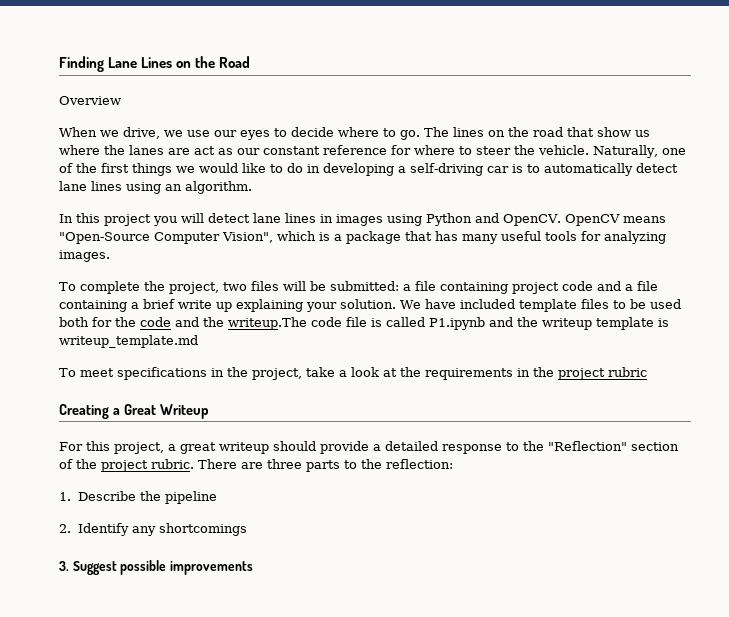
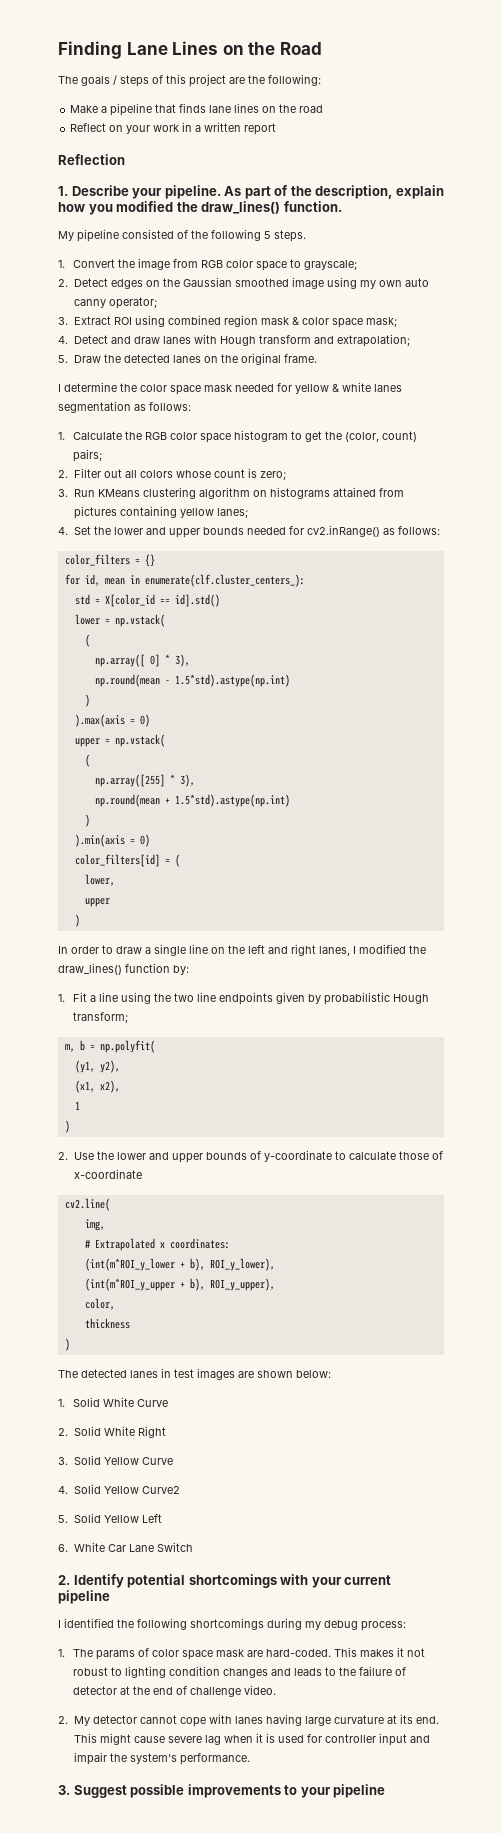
[59,96,121,105] [59,127,650,140] [59,145,686,158] [59,163,678,176] [59,181,252,194] [59,213,666,226] [59,231,666,244] [59,250,110,262] [59,281,658,294] [59,299,681,312] [59,317,669,330] [59,335,198,348] [59,367,647,380] [59,404,209,419] [59,441,679,454] [59,459,453,472] [59,491,217,504] [59,523,247,536] Overview // When we drive, we use our eyes to decide where to go. The lines on the road that show us where the lanes are act as our constant reference for where to steer the vehicle. Naturally, one of the first things we would like to do in developing a self-driving car is to automatically detect lane lines using an algorithm. // In this project you will detect lane lines in images using Python and OpenCV. OpenCV means "Open-Source Computer Vision", which is a package that has many useful tools for analyzing images. // To complete the project, two files will be submitted: a file containing project code and a file containing a brief write up explaining your solution. We have included template files to be used both for the code and the writeup.The code file is called P1.ipynb and the writeup template is writeup_template.md // To meet specifications in the project, take a look at the requirements in the project rubric // Creating a Great Writeup // For this project, a great writeup should provide a detailed response to the "Reflection" section of the project rubric. There are three parts to the reflection: // 1. Describe the pipeline // 2. Identify any shortcomings -> [58,74,321,87] [70,103,324,116] [70,122,277,135] [58,154,125,165] [58,185,444,199] [58,201,342,215] [58,229,306,242] [58,258,357,271] [58,277,429,289] [73,297,157,309] [58,315,397,328] [58,334,410,347] [58,353,317,365] [58,382,402,395] [58,401,191,413] [58,430,417,443] [72,449,102,462] [58,468,286,480] [58,487,404,499] [73,506,248,519] [58,525,440,538] [64,554,155,567] [64,574,305,587] [74,594,220,607] [74,614,165,627] [84,634,90,647] [94,654,190,667] [94,674,290,687] [84,694,90,707] [74,714,150,727] [74,734,165,747] [84,754,90,767] [94,774,195,787] [94,794,290,807] [84,814,90,827] [74,834,150,847] [74,854,180,867] [84,874,115,886] [84,898,110,907] [74,914,80,927] [58,944,426,956] [58,963,189,975] [58,992,429,1005] [72,1012,128,1023] [64,1040,155,1053] [74,1060,120,1073] [74,1080,120,1093] [74,1101,80,1110] [64,1120,70,1133] [58,1150,443,1163] [73,1169,142,1179] [64,1198,110,1211] [84,1219,105,1231] [84,1238,230,1251] [84,1258,275,1271] [84,1278,275,1291] [84,1298,115,1310] [84,1318,130,1329] [64,1338,70,1351] [58,1368,331,1380] [58,1397,168,1407] [58,1426,166,1438] [58,1455,173,1465] [58,1484,180,1494] [58,1513,162,1523] [58,1542,193,1552] [58,1574,392,1588] [58,1590,110,1604] [58,1618,406,1631] [58,1647,425,1660] [72,1666,406,1678] [72,1685,276,1697] [58,1714,439,1727] [73,1733,430,1746] [73,1752,250,1765] The goals / steps of this project are the following: // Make a pipeline that finds lane lines on the road // Reflect on your work in a written report // Reflection // 1. Describe your pipeline. As part of the description, explain how you modified the draw_lines() function. // My pipeline consisted of the following 5 steps. // 1. Convert the image from RGB color space to grayscale; // 2. Detect edges on the Gaussian smoothed image using my own auto canny operator; // 3. Extract ROI using combined region mask & color space mask; // 4. Detect and draw lanes with Hough transform and extrapolation; // 5. Draw the detected lanes on the original frame. // I determine the color space mask needed for yellow & white lanes segmentation as follows: // 1. Calculate the RGB color space histogram to get the (color, count) pairs; // 2. Filter out all colors whose count is zero; // 3. Run KMeans clustering algorithm on histograms attained from pictures containing yellow lanes; // 4. Set the lower and upper bounds needed for cv2.inRange() as follows: // color_filters = {} // for id, mean in enumerate(clf.cluster_centers_): // std = X[color_id == id].std() // lower = np.vstack( // ( // np.array([ 0] * 3), // np.round(mean - 1.5*std).astype(np.int) // ) // ).max(axis = 0) // upper = np.vstack( // ( // np.array([255] * 3), // np.round(mean + 1.5*std).astype(np.int) // ) // ).min(axis = 0) // color_filters[id] = ( // lower, // upper // ) // In order to draw a single line on the left and right lanes, I modified the draw_lines() function by: // 1. Fit a line using the two line endpoints given by probabilistic Hough transform; // m, b = np.polyfit( // (y1, y2), // (x1, x2), // 1 // ) // 2. Use the lower and upper bounds of y-coordinate to calculate those of x-coordinate // cv2.line( // img, // # Extrapolated x coordinates: // (int(m*ROI_y_lower + b), ROI_y_lower), // (int(m*ROI_y_upper + b), ROI_y_upper), // color, // thickness // ) // The detected lanes in test images are shown below: // 1. Solid White Curve // 2. Solid White Right // 3. Solid Yellow Curve // 4. Solid Yellow Curve2 // 5. Solid Yellow Left // 6. White Car Lane Switch // 2. Identify potential shortcomings with your current pipeline // I identified the following shortcomings during my debug process: // 1. The params of color space mask are hard-coded. This makes it not robust to lighting condition changes and leads to the failure of detector at the end of challenge video. // 2. My detector cannot cope with lanes having large curvature at its end. This might cause severe lag when it is used for controller input and impair the system's performance.
(253, 568) none -> [284,1784,386,1798] to your pipeline

